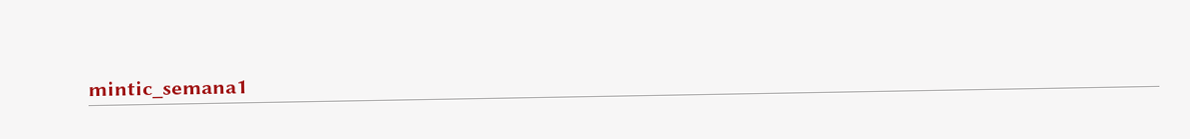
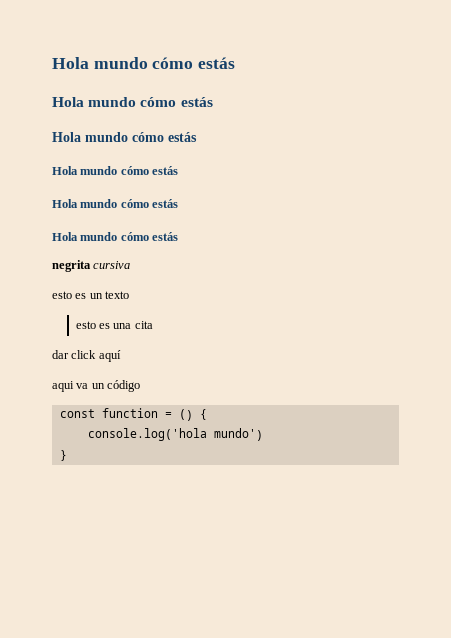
[88,79,248,101] mintic_semana1 -> [52,57,236,69] [52,97,213,107] [52,132,197,142] [52,166,179,175] [52,199,179,208] [52,232,179,241] [52,260,131,272] [52,291,130,299] [75,321,153,329] [52,350,121,362] [52,380,141,392] [59,408,207,421] [87,428,263,441] [59,450,67,461] Hola mundo cómo estás // Hola mundo cómo estás // Hola mundo cómo estás // Hola mundo cómo estás // Hola mundo cómo estás // Hola mundo cómo estás // negrita cursiva // esto es un texto // esto es una cita // dar click aquí // aqui va un código // const function = () { // console.log('hola mundo') // }

